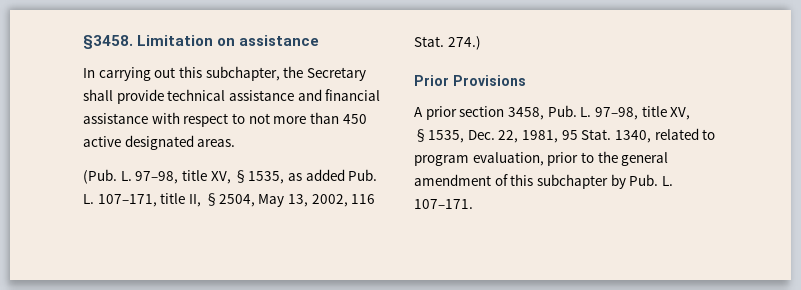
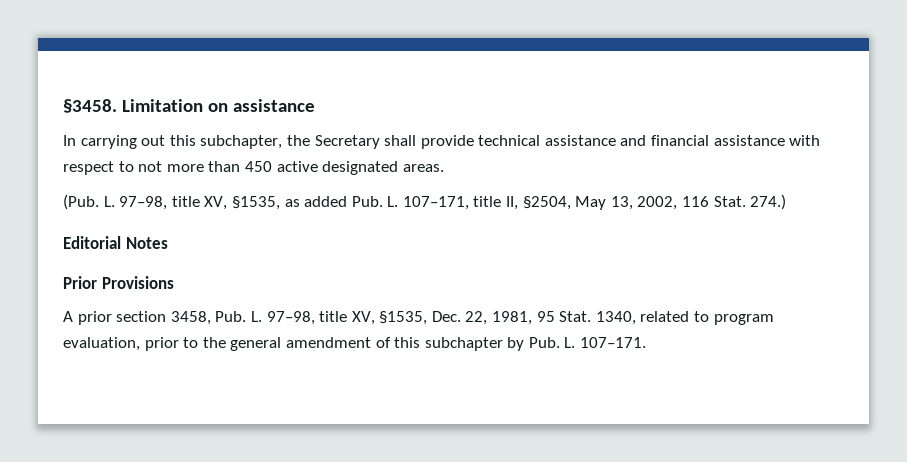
(481, 43) none -> [63,236,168,249] // Editorial Notes

